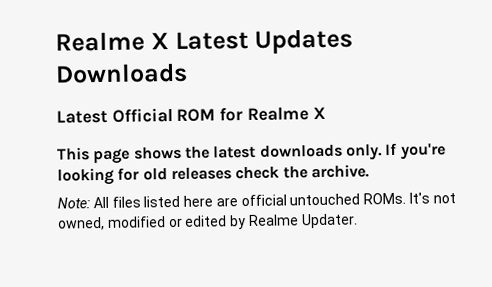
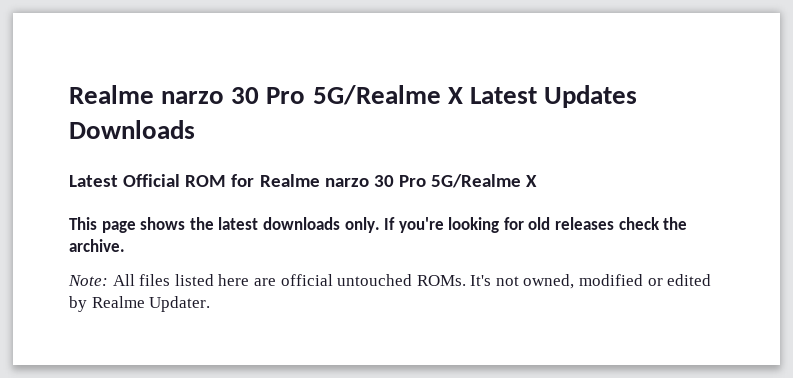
[55,31,145,52] Realme -> [69,85,441,105] Realme narzo 30 Pro 5G/Realme
(309, 114) none -> [324,174,522,188] narzo 30 Pro 5G/Realme

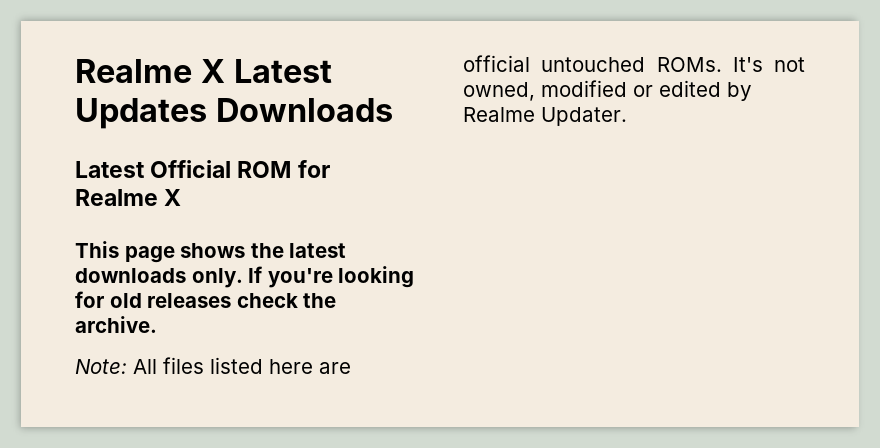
[69,85,441,105] Realme narzo 30 Pro 5G/Realme -> [75,59,192,83] Realme
[324,174,522,188] narzo 30 Pro 5G/Realme -> (158, 197) none

